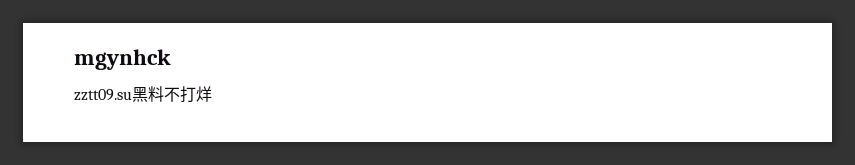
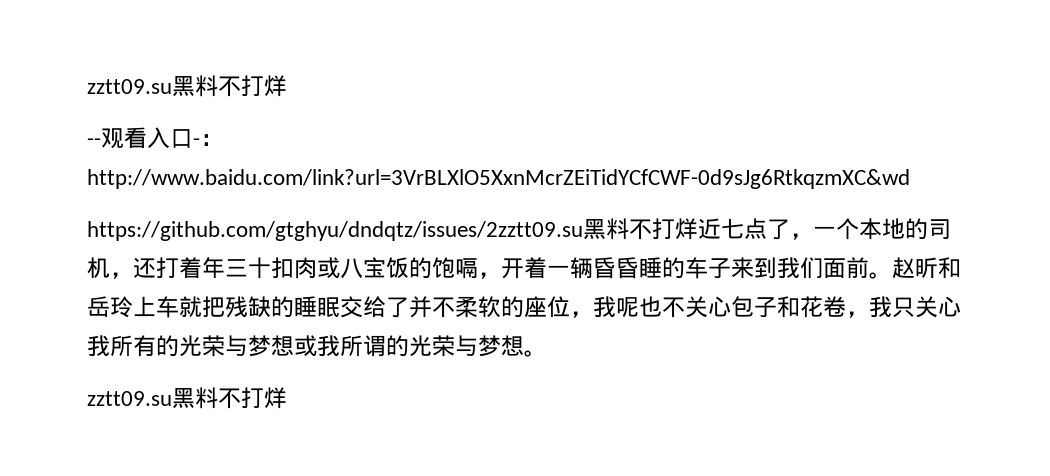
[74,49,171,70] mgynhck -> [87,75,287,97] [87,127,223,149] [87,169,910,189] [87,218,951,241] [87,257,961,279] [87,296,961,318] [87,335,547,357] zztt09.su黑料不打烊 // --观看入口-：http://www.baidu.com/link?url=3VrBLXlO5XxnMcrZEiTidYCfCWF-0d9sJg6RtkqzmXC&wd // https://github.com/gtghyu/dndqtz/issues/2zztt09.su黑料不打烊近七点了，一个本地的司机，还打着年三十扣肉或八宝饭的饱嗝，开着一辆昏昏睡的车子来到我们面前。赵昕和岳玲上车就把残缺的睡眠交给了并不柔软的座位，我呢也不关心包子和花卷，我只关心我所有的光荣与梦想或我所谓的光荣与梦想。

